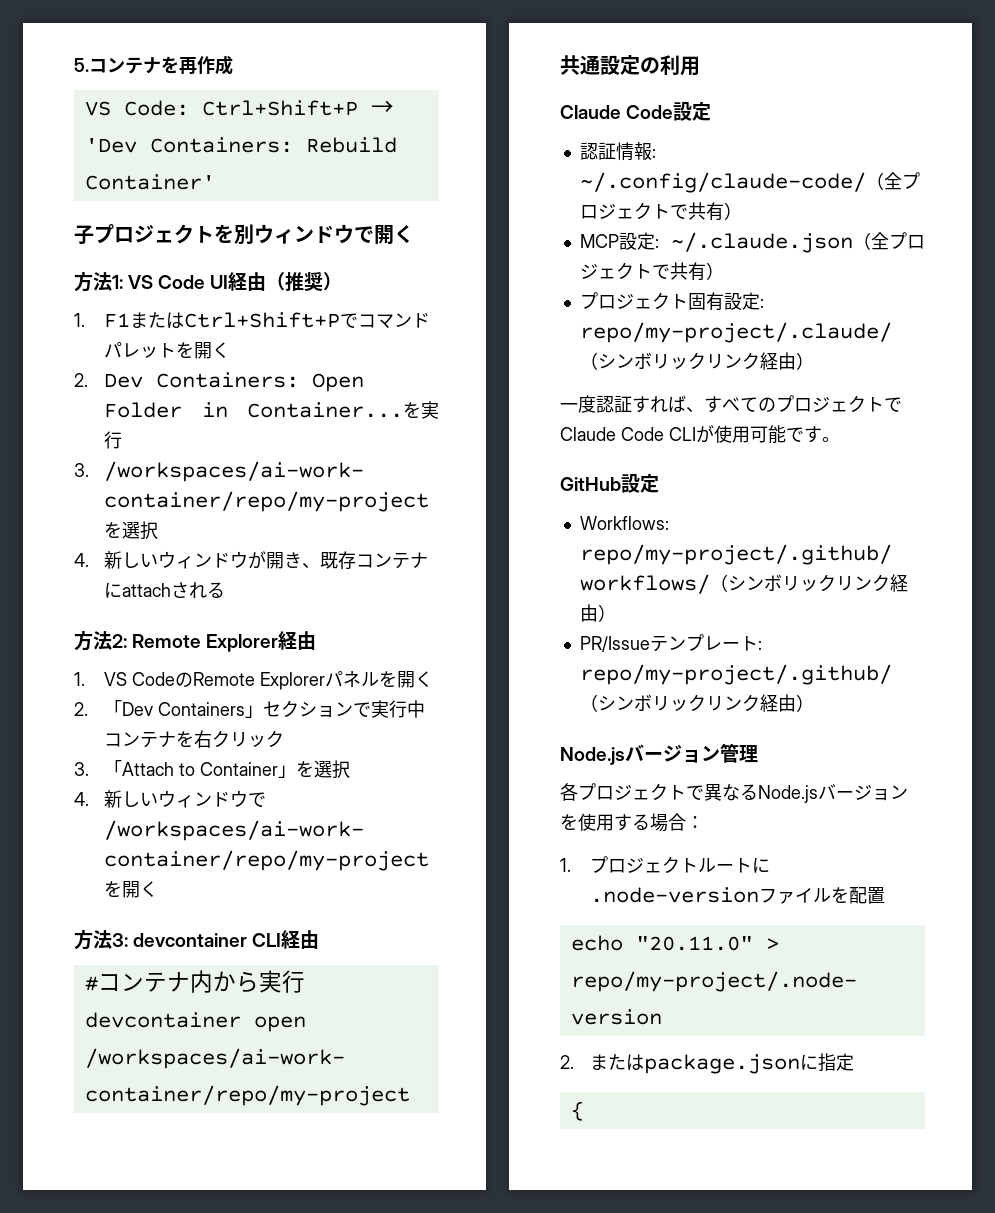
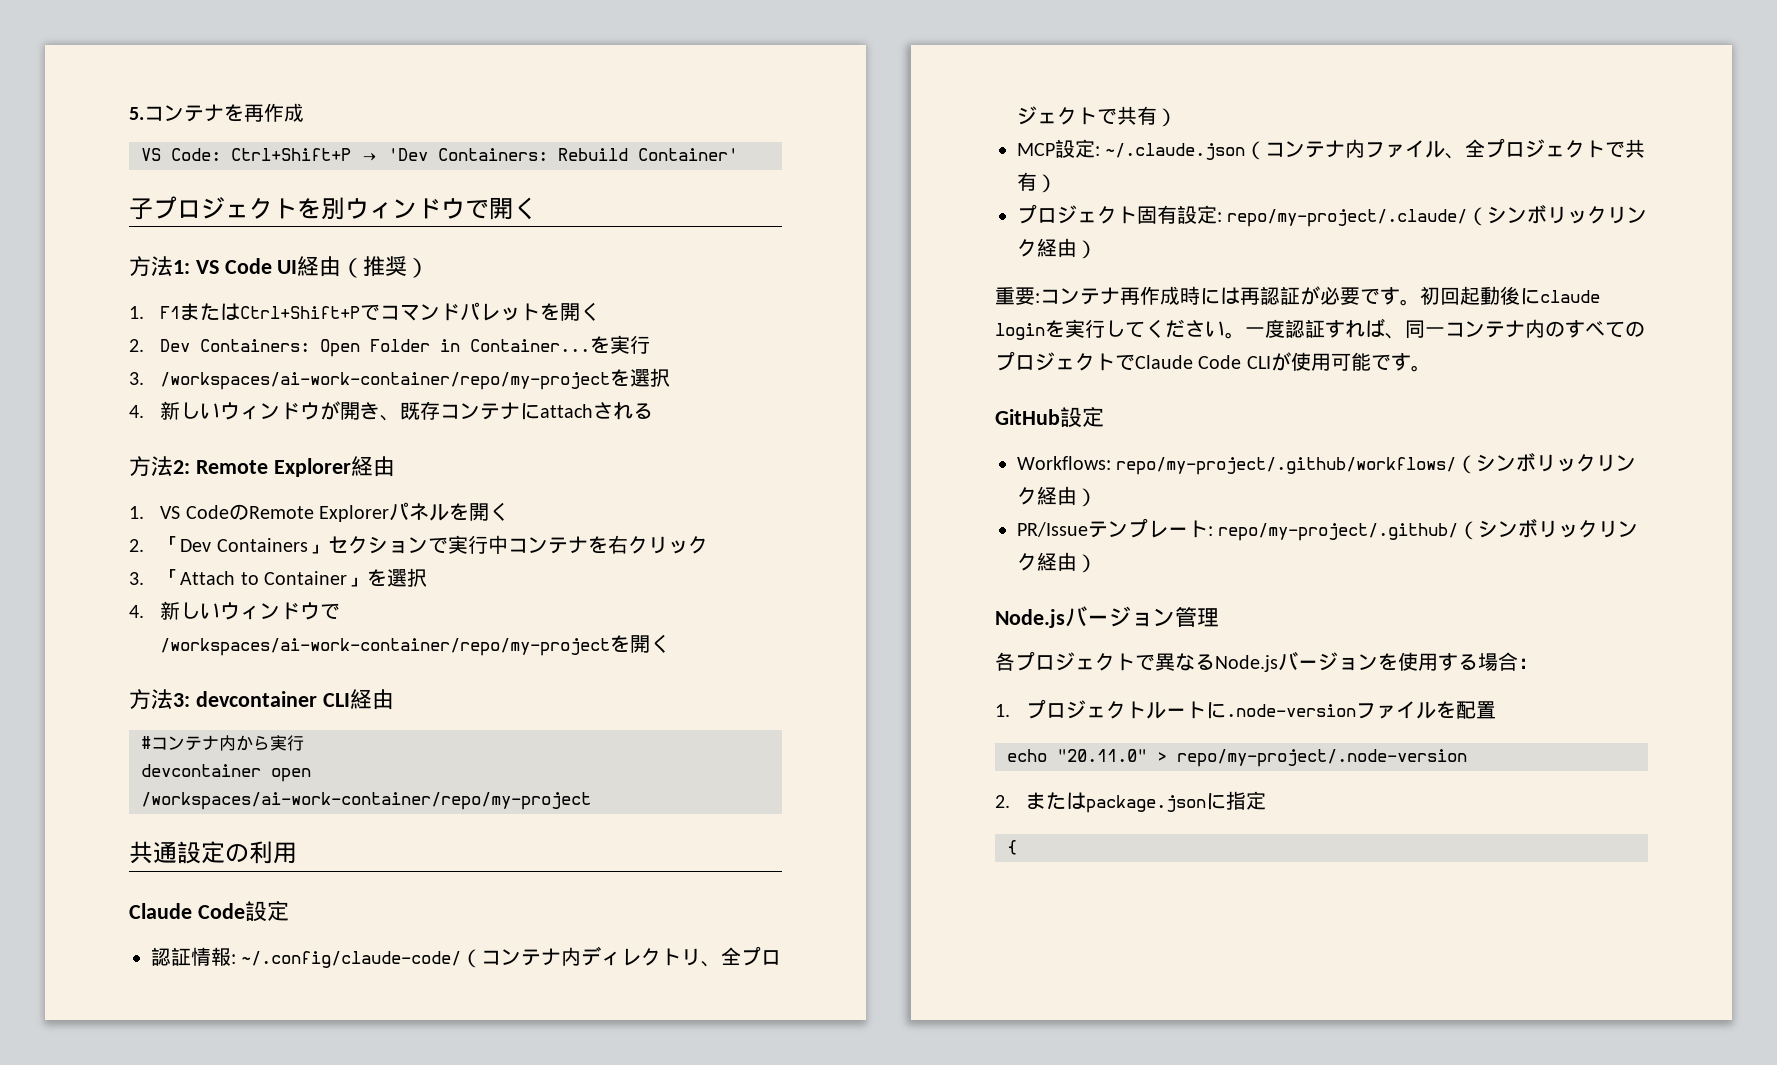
(884, 181) none -> [481,946,722,967] コンテナ内ディレクトリ、
(871, 241) none -> [1265,139,1466,159] コンテナ内ファイル、
[560,395,704,413] 一度認証すれば、 -> [995,286,1600,306] [995,318,1565,340] 重要:コンテナ再作成時には再認証が必要です。初回起動後にclaude loginを実行してください。一度認証すれば、同一コンテナ内の

